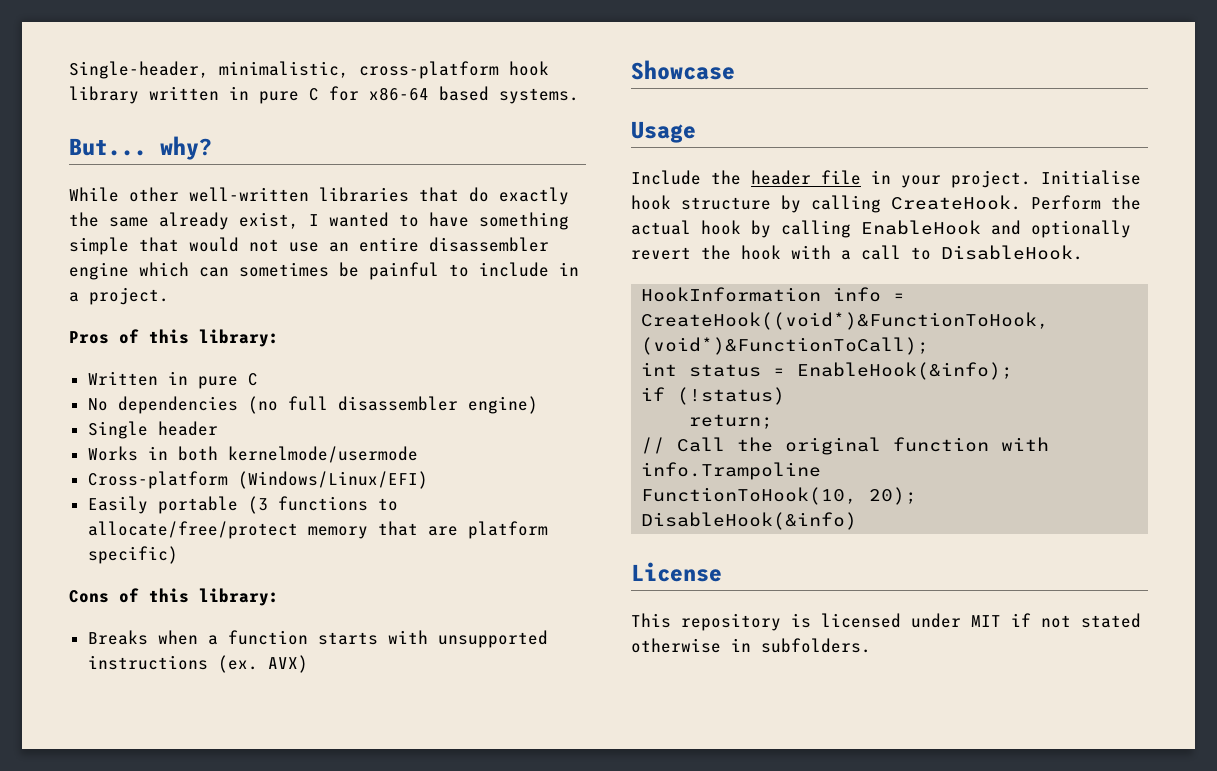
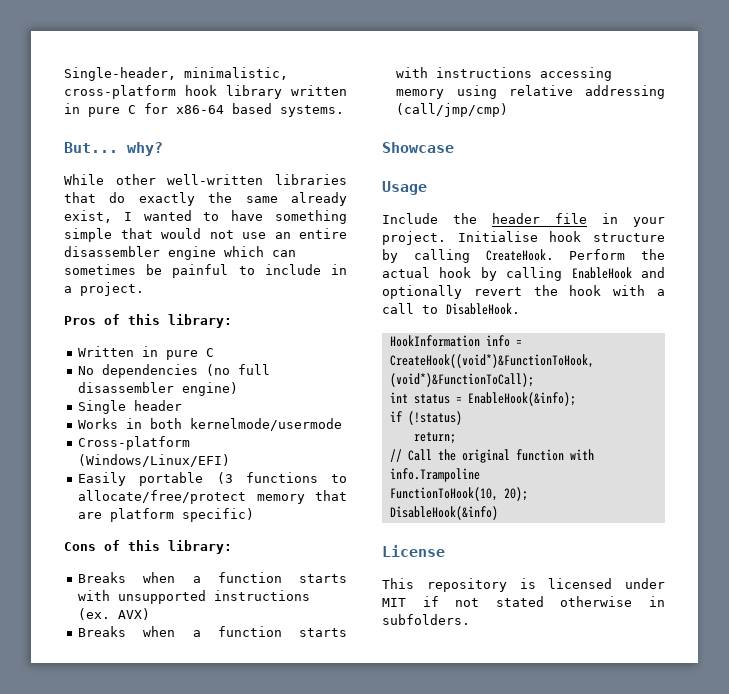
(308, 664) none -> [78,626,347,637] [396,67,613,81] [396,85,665,99] [396,103,509,117] // Breaks when a function starts with instructions accessing memory using relative addressing (call/jmp/cmp)

